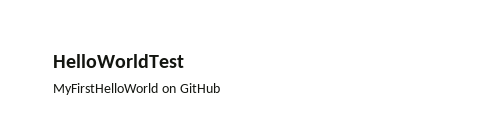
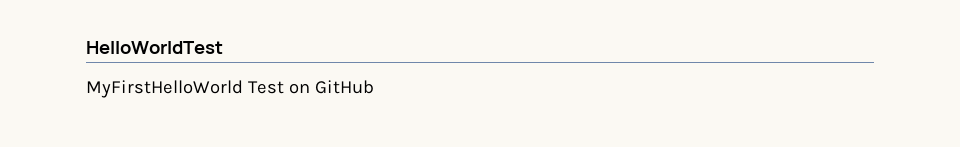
(158, 89) none -> [247,81,284,94] Test

